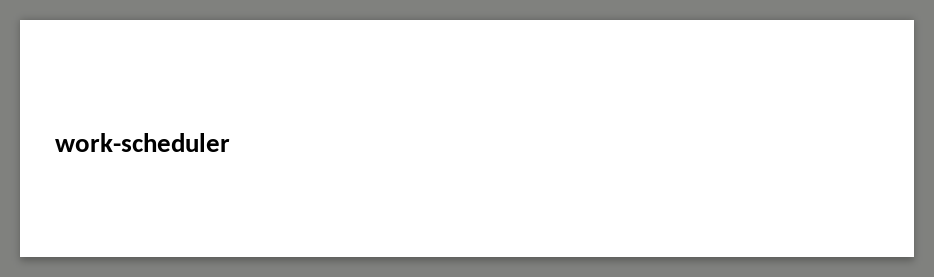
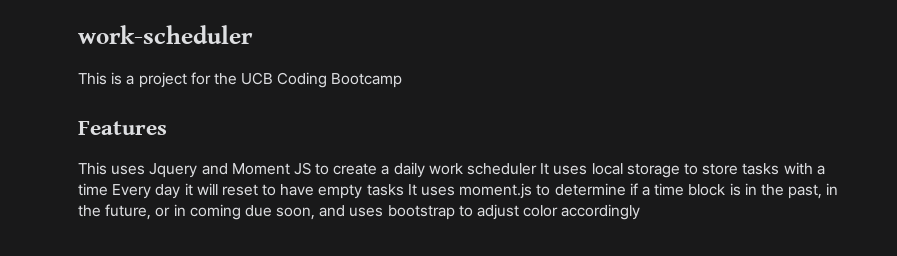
(230, 142) none -> [78,72,403,88] [78,121,167,135] [78,162,825,178] [78,183,839,199] [78,204,641,220] // This is a project for the UCB Coding Bootcamp // Features // This uses Jquery and Moment JS to create a daily work scheduler It uses local storage to store tasks with a time Every day it will reset to have empty tasks It uses moment.js to determine if a time block is in the past, in the future, or in coming due soon, and uses bootstrap to adjust color accordingly

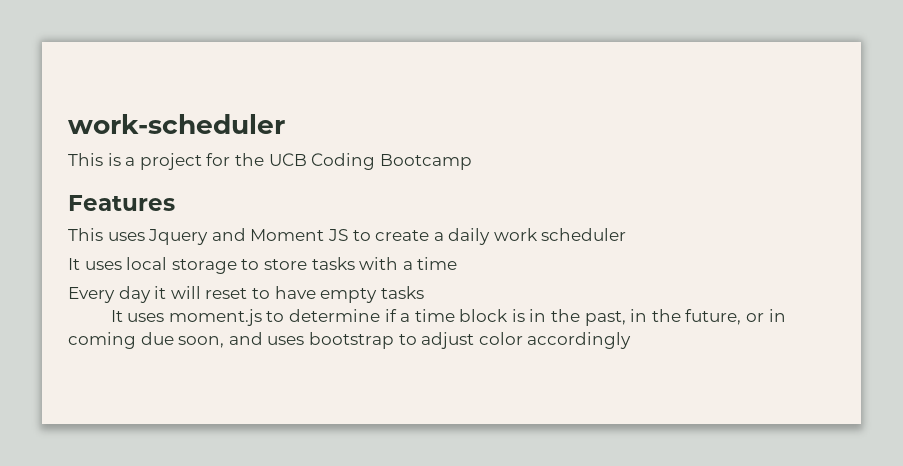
(538, 169) none -> (627, 234) //
(108, 189) none -> (458, 263) //
(404, 190) none -> (424, 292) //

